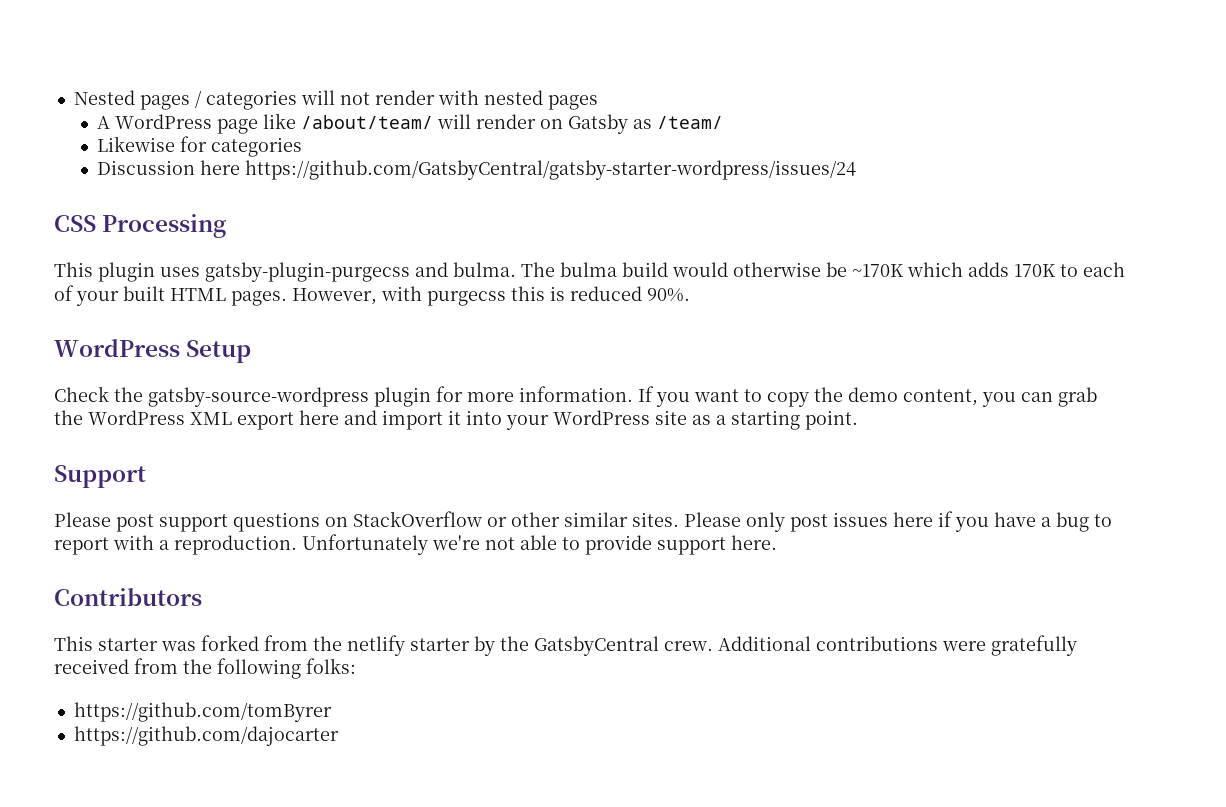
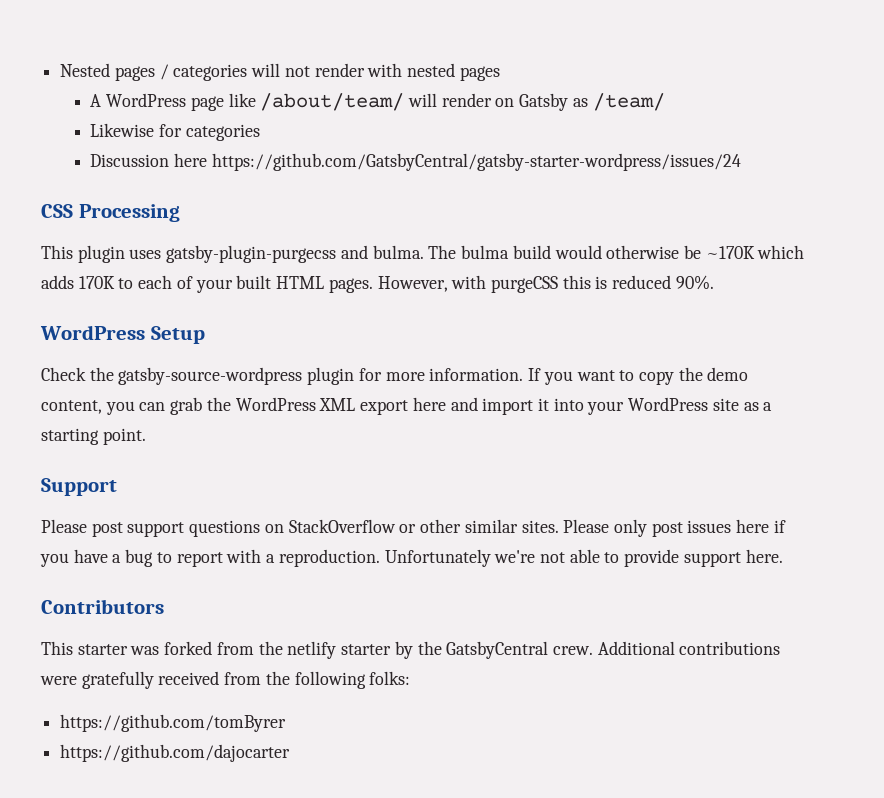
[427,291,506,306] purgecss -> [490,276,558,293] purgeCSS

